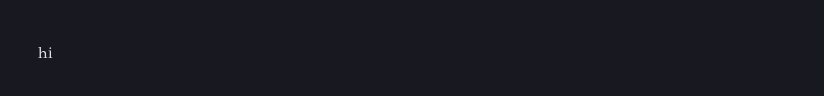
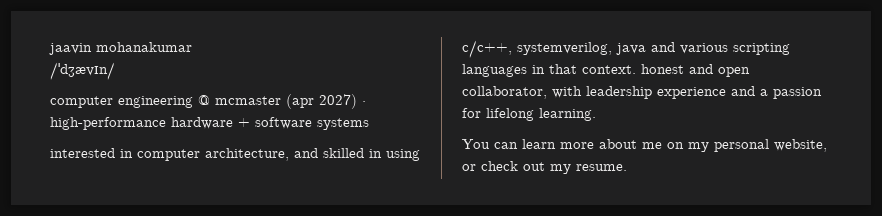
[38,47,53,58] hi -> [49,42,192,55] [50,62,115,80] [50,94,366,109] [50,117,369,130] [50,148,420,161] [462,40,790,58] [462,64,750,77] [462,86,822,99] [462,108,596,121] [462,139,827,152] [462,161,627,174] jaavin mohanakumar // /ˈdʒævɪn/ // computer engineering @ mcmaster (apr 2027) · high-performance hardware + software systems // interested in computer architecture, and skilled in using c/c++, systemverilog, java and various scripting languages in that context. honest and open collaborator, with leadership experience and a passion for lifelong learning. // You can learn more about me on my personal website, or check out my resume.

